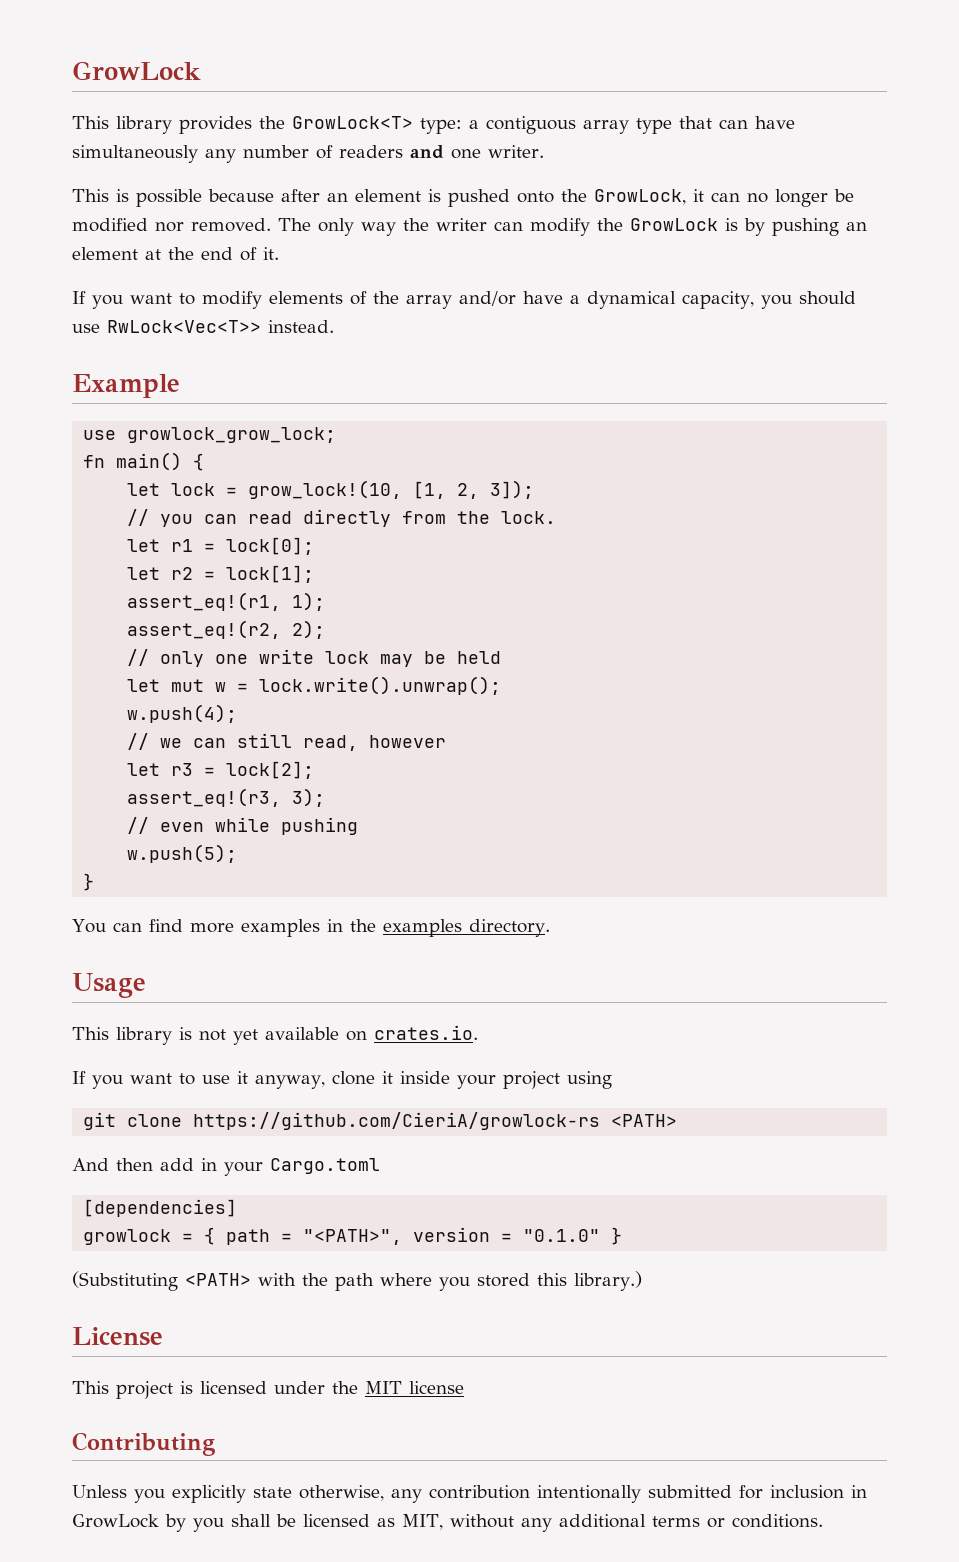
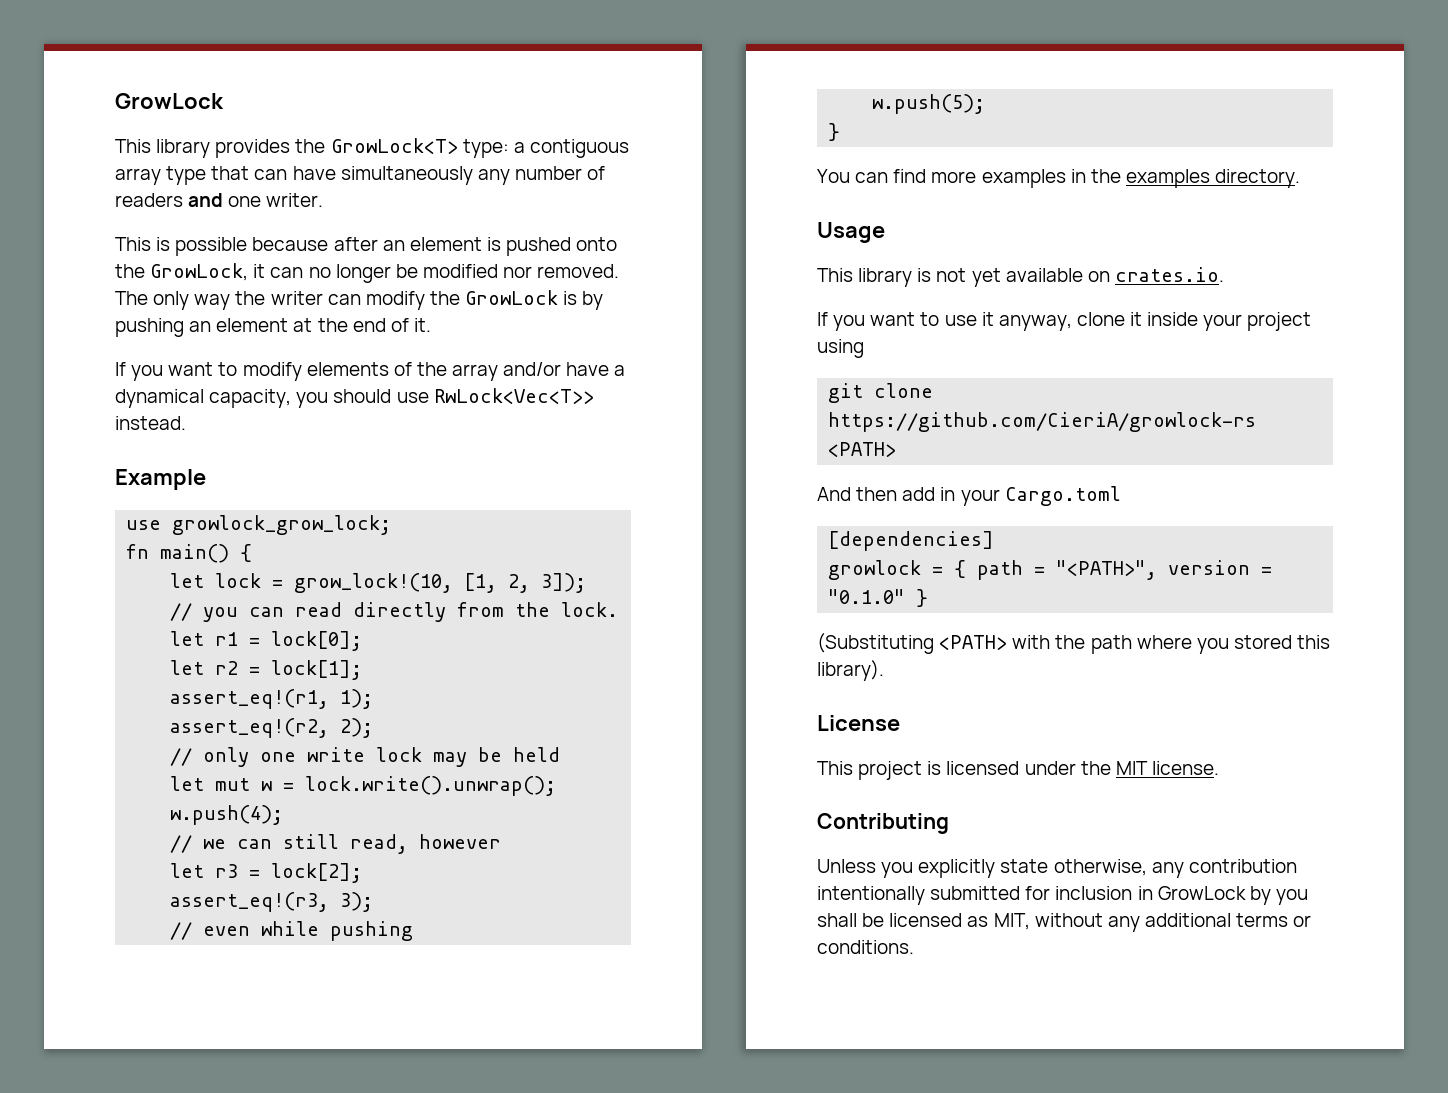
[574,1271,642,1291] library.) -> [817,660,884,681] library).
[409,1381,464,1394] license -> [1151,761,1219,775] license.

